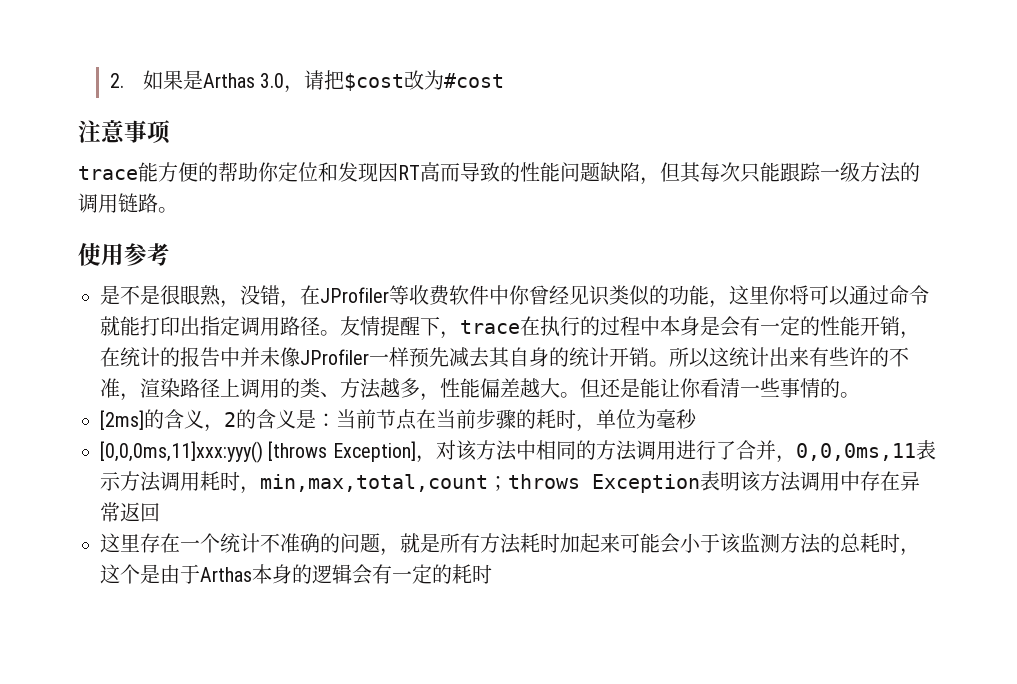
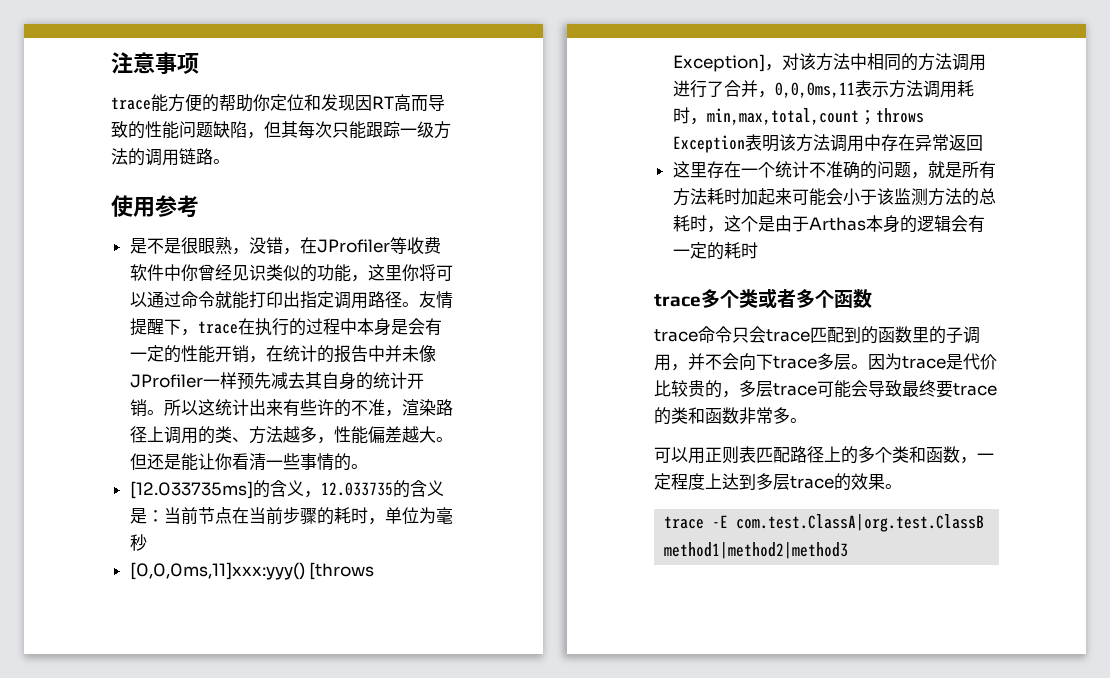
[110,70,505,93] 2.如果是Arthas 3.0，请把$cost改为#cost // -> (111, 63) none
[100,410,144,430] [2ms] -> [129,481,253,499] [12.033735ms]
[224,412,236,427] 2 -> [320,482,393,496] 12.033735
(492, 574) none -> [654,288,872,309] [654,326,980,344] [654,353,997,371] [654,380,997,398] [654,407,807,425] [654,446,994,464] [654,473,902,491] [664,514,985,532] [664,542,849,559] // trace多个类或者多个函数 // trace命令只会trace匹配到的函数里的子调用，并不会向下trace多层。因为trace是代价比较贵的，多层trace可能会导致最终要trace的类和函数非常多。 // 可以用正则表匹配路径上的多个类和函数，一定程度上达到多层trace的效果。 // trace -E com.test.ClassA|org.test.ClassB method1|method2|method3

